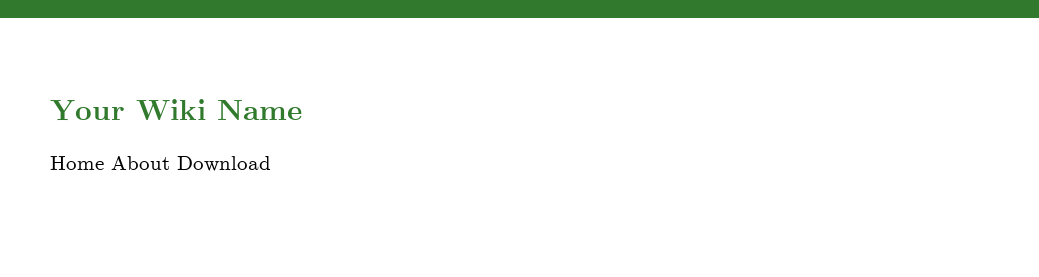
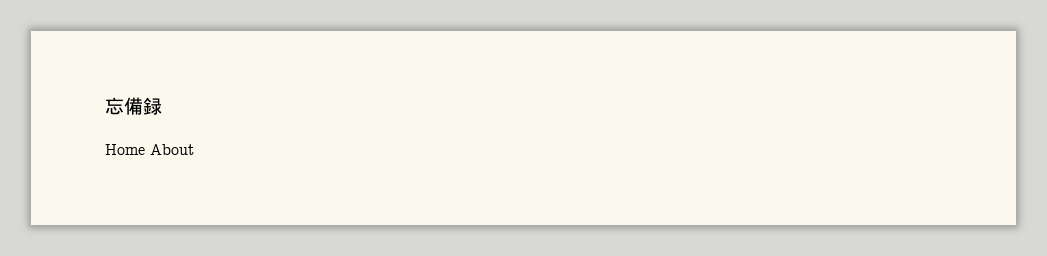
[50,99,302,121] Your Wiki Name -> [105,97,162,115] 忘備録
[177,156,271,172] Download -> (194, 149) none

